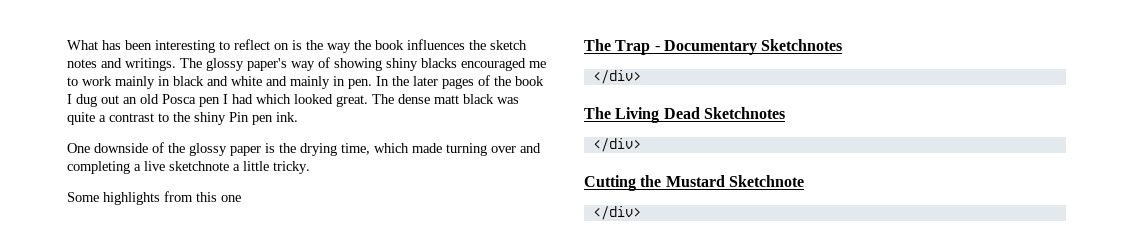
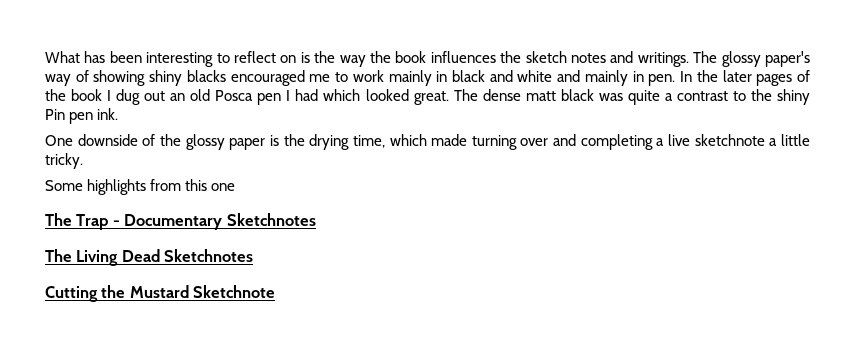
[592,70,641,84] // </div> -> (316, 219) none
[592,138,641,152] // </div> -> (254, 255) none
[592,206,641,220] // </div> -> (276, 291) none

